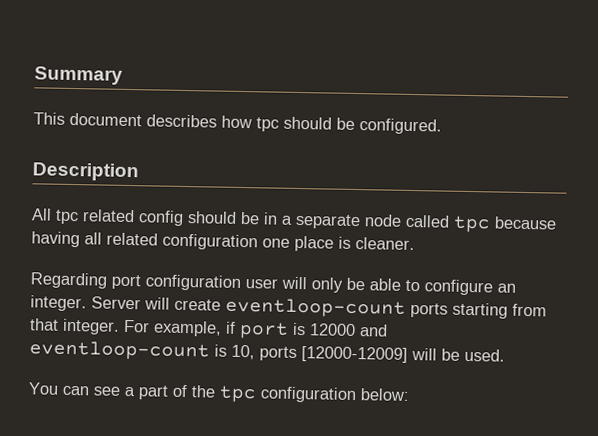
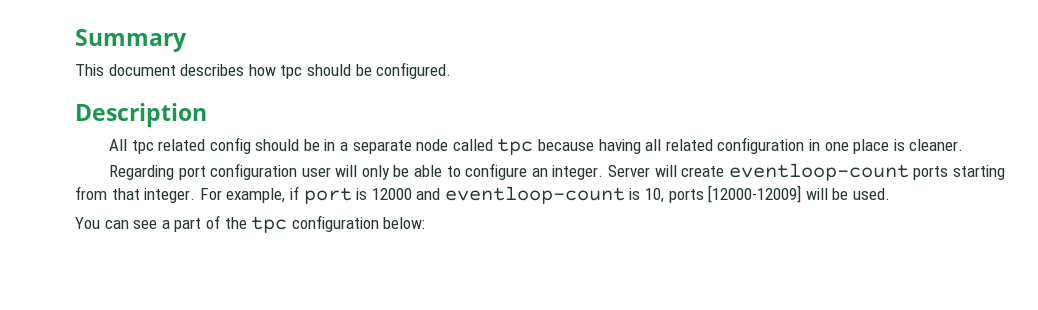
(258, 242) none -> [808,139,820,151] in

